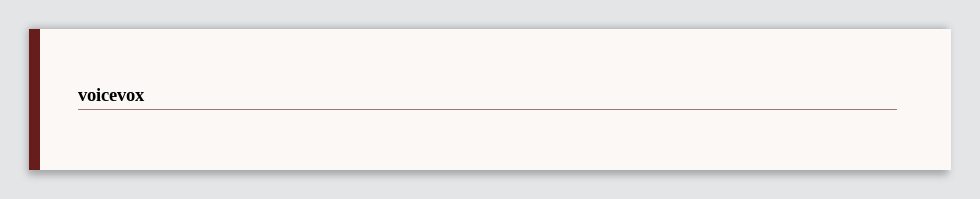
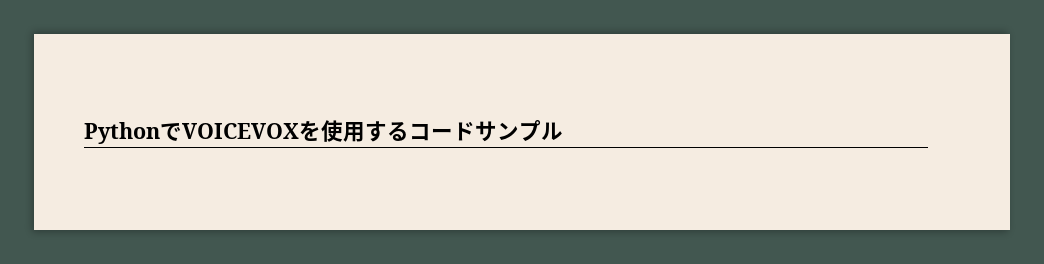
[78,88,145,101] voicevox -> [84,120,563,144] PythonでVOICEVOXを使用するコードサンプル

